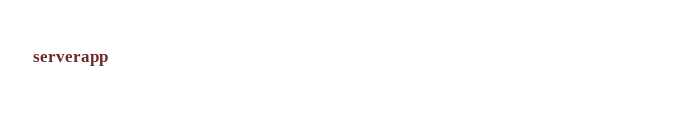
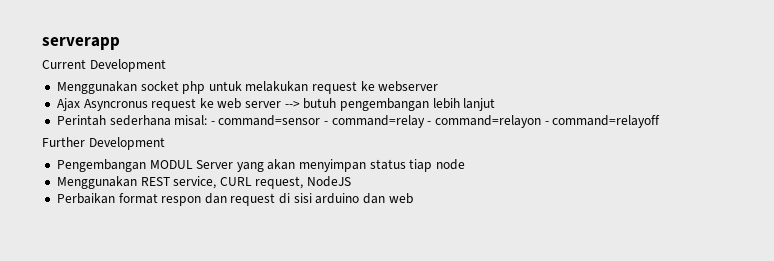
(108, 60) none -> [42,59,166,72] [56,81,439,94] [56,98,496,111] [56,115,661,128] [42,137,165,150] [56,159,466,172] [56,176,352,189] [56,193,413,206] // Current Development // Menggunakan socket php untuk melakukan request ke webserver // Ajax Asyncronus request ke web server --> butuh pengembangan lebih lanjut // Perintah sederhana misal: - command=sensor - command=relay - command=relayon - command=relayoff // Further Development // Pengembangan MODUL Server yang akan menyimpan status tiap node // Menggunakan REST service, CURL request, NodeJS // Perbaikan format respon dan request di sisi arduino dan web

